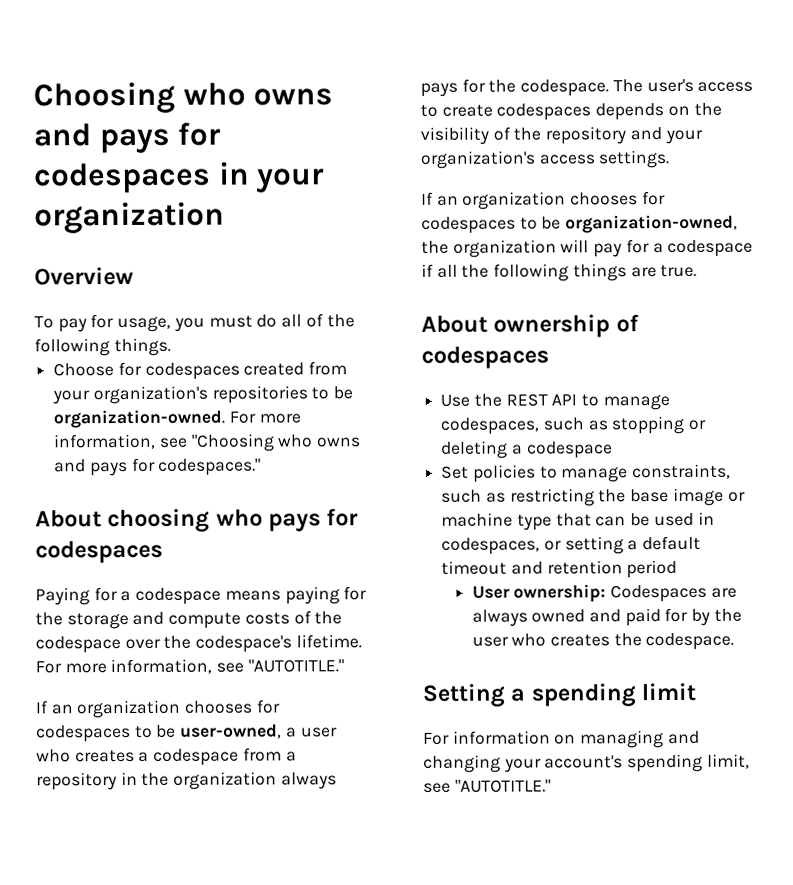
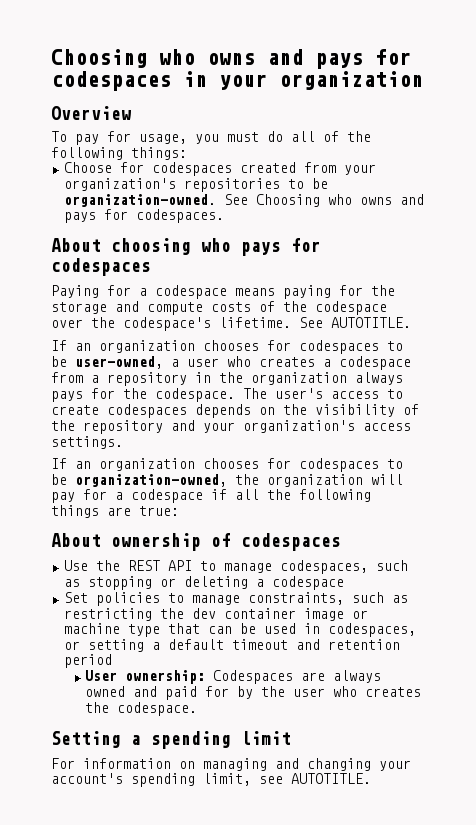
[113,337,171,357] things. -> [131,147,187,160] things:
[228,411,301,424] [53,433,362,452] [54,457,262,477] For more information, see "Choosing who owns and pays for codespaces." -> [223,194,424,207] [63,209,224,223] See Choosing who owns and pays for codespaces.
[35,658,344,675] For more information, see "AUTOTITLE." -> [299,317,411,328] See AUTOTITLE.
[660,264,698,278] true. -> [139,506,179,516] true:
[630,489,670,503] base -> [191,608,296,619] dev container
[454,779,551,793] "AUTOTITLE." -> [291,773,371,784] AUTOTITLE.

